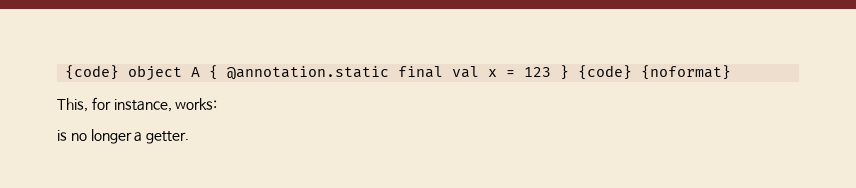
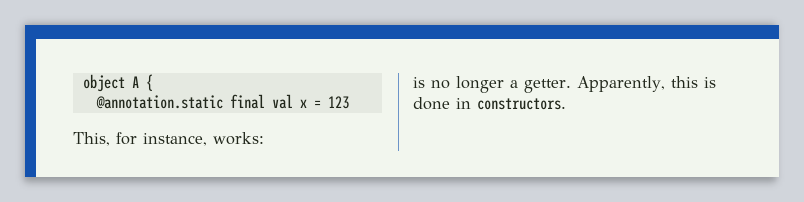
[65,65,120,80] {code} -> (82, 83) none
(219, 72) none -> (153, 82) //
[560,65,732,80] } {code} {noformat} -> (349, 102) none
(190, 137) none -> [576,76,716,92] [413,97,566,110] Apparently, this is done in constructors.

